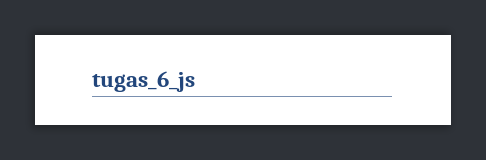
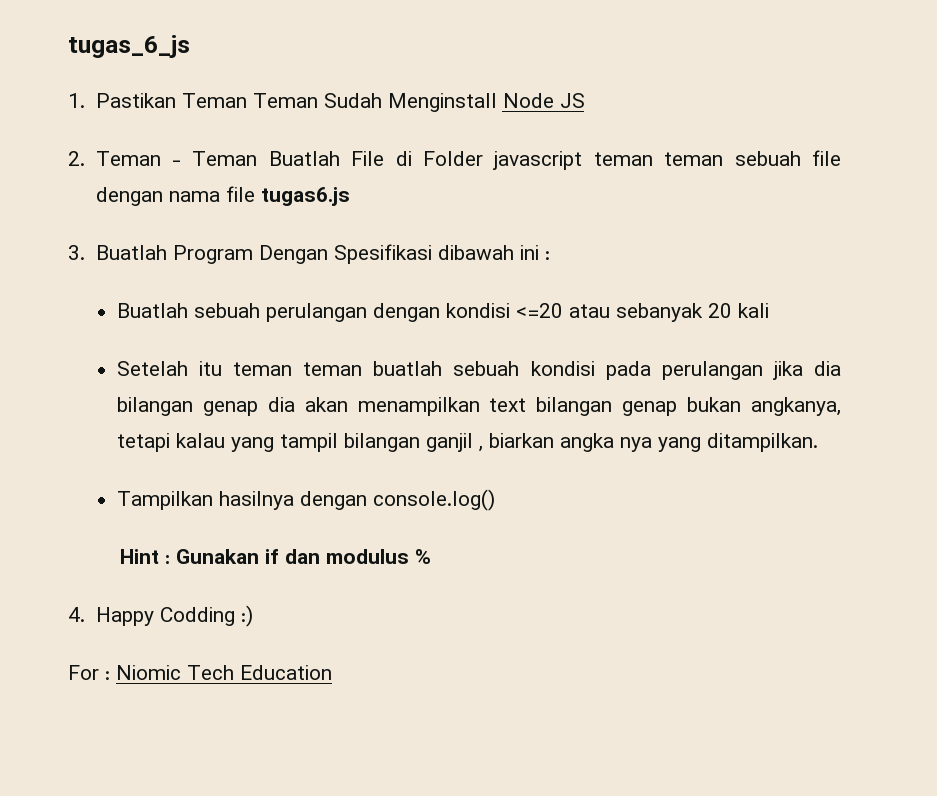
(195, 81) none -> [68,93,585,112] [68,150,841,170] [95,186,350,206] [68,244,550,264] [116,303,769,322] [116,361,841,380] [116,397,841,416] [116,433,818,452] [116,489,495,511] [119,549,431,564] [68,605,253,627] [68,665,332,680] // 1. Pastikan Teman Teman Sudah Menginstall Node JS // 2. Teman - Teman Buatlah File di Folder javascript teman teman sebuah file dengan nama file tugas6.js // 3. Buatlah Program Dengan Spesifikasi dibawah ini : // Buatlah sebuah perulangan dengan kondisi <=20 atau sebanyak 20 kali // Setelah itu teman teman buatlah sebuah kondisi pada perulangan jika dia bilangan genap dia akan menampilkan text bilangan genap bukan angkanya, tetapi kalau yang tampil bilangan ganjil , biarkan angka nya yang ditampilkan. // Tampilkan hasilnya dengan console.log() // Hint : Gunakan if dan modulus % // 4. Happy Codding :) // For : Niomic Tech Education

